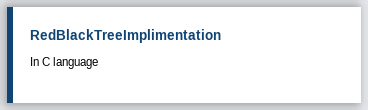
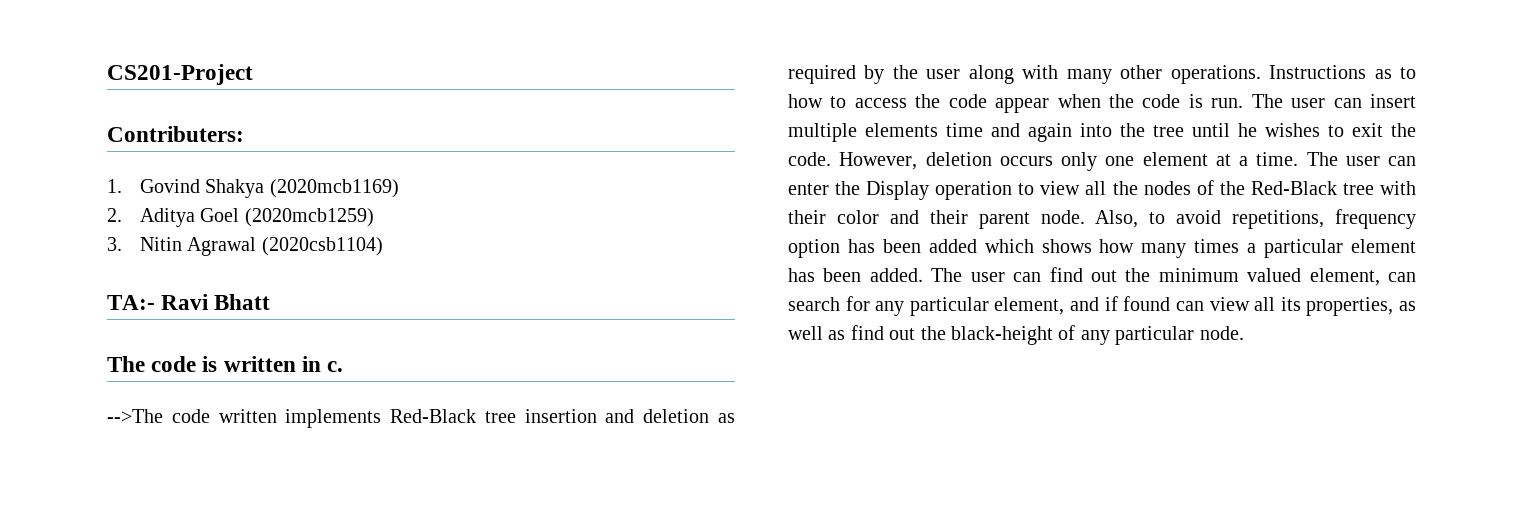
[30,29,221,43] [30,57,99,69] RedBlackTreeImplimentation // In C language -> [107,64,253,85] [107,126,244,142] [107,179,399,198] [107,208,374,227] [107,237,383,256] [107,294,271,310] [107,356,344,372] [107,409,735,428] [788,65,1416,84] [788,94,1416,113] [788,123,1416,142] [788,152,1416,171] [788,180,1416,200] [788,209,1416,229] [788,239,1416,258] [788,267,1416,286] [788,296,1416,316] [788,325,1244,345] CS201-Project // Contributers: // 1. Govind Shakya (2020mcb1169) // 2. Aditya Goel (2020mcb1259) // 3. Nitin Agrawal (2020csb1104) // TA:- Ravi Bhatt // The code is written in c. // -->The code written implements Red-Black tree insertion and deletion as required by the user along with many other operations. Instructions as to how to access the code appear when the code is run. The user can insert multiple elements time and again into the tree until he wishes to exit the code. However, deletion occurs only one element at a time. The user can enter the Display operation to view all the nodes of the Red-Black tree with their color and their parent node. Also, to avoid repetitions, frequency option has been added which shows how many times a particular element has been added. The user can find out the minimum valued element, can search for any particular element, and if found can view all its properties, as well as find out the black-height of any particular node.

